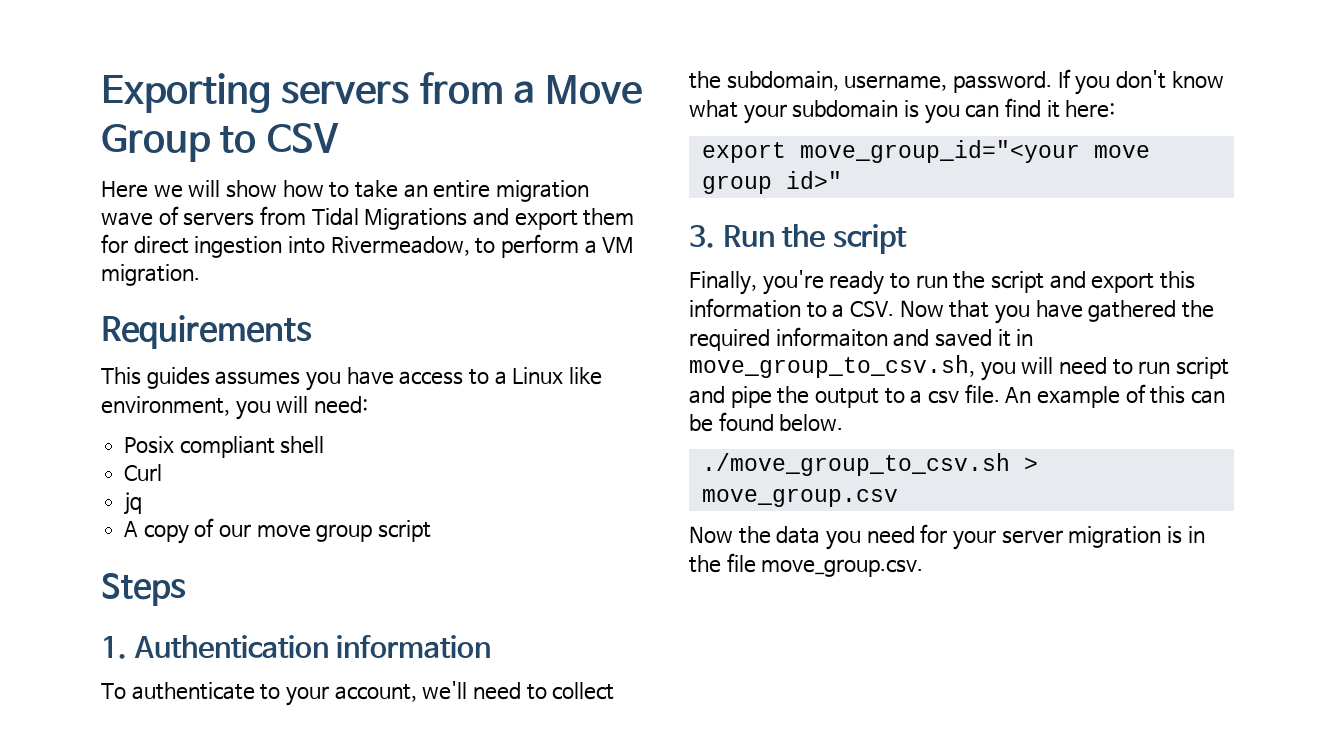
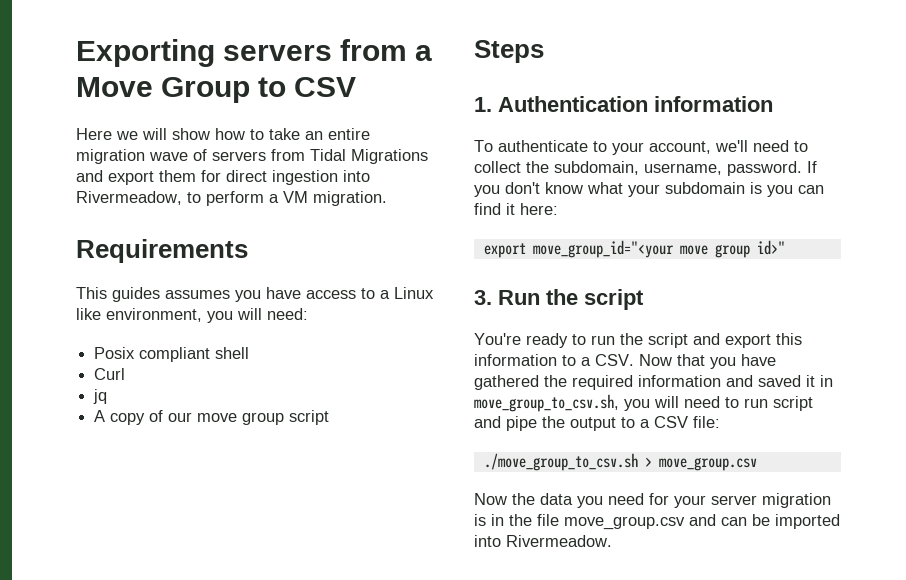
[689,270,824,295] Finally, you're -> [474,333,521,345] You're
[775,327,888,347] informaiton -> [638,375,721,387] information
[928,384,1226,408] [689,412,844,432] csv file. An example of this can be found below. -> [654,416,720,428] CSV file:
[761,559,924,577] move_group.csv. -> [564,514,840,530] [474,535,612,547] move_group.csv and can be imported into Rivermeadow.

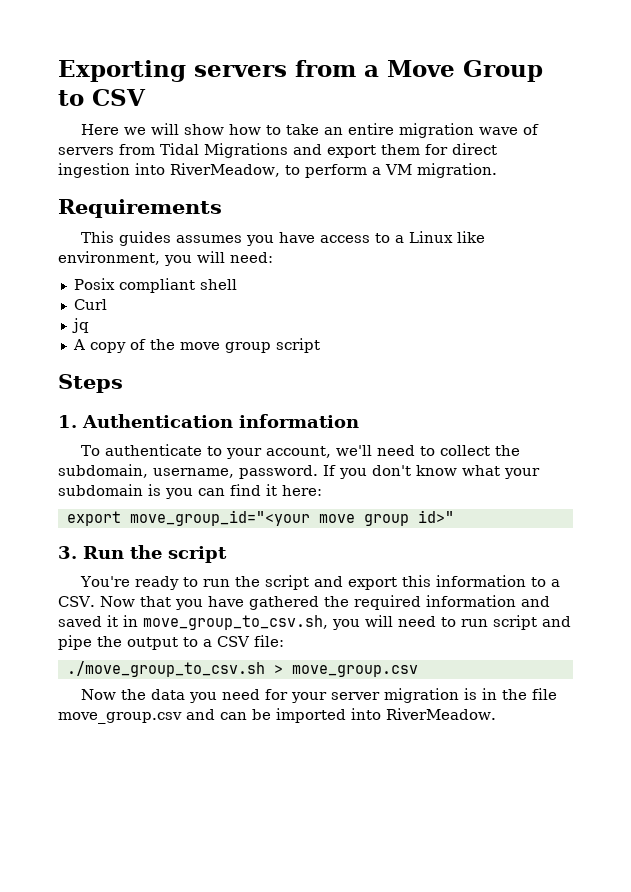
[76,191,182,205] Rivermeadow, -> [170,163,280,177] RiverMeadow,
[168,412,193,422] our -> [149,339,175,350] the
[506,535,612,547] Rivermeadow. -> [386,708,496,720] RiverMeadow.

